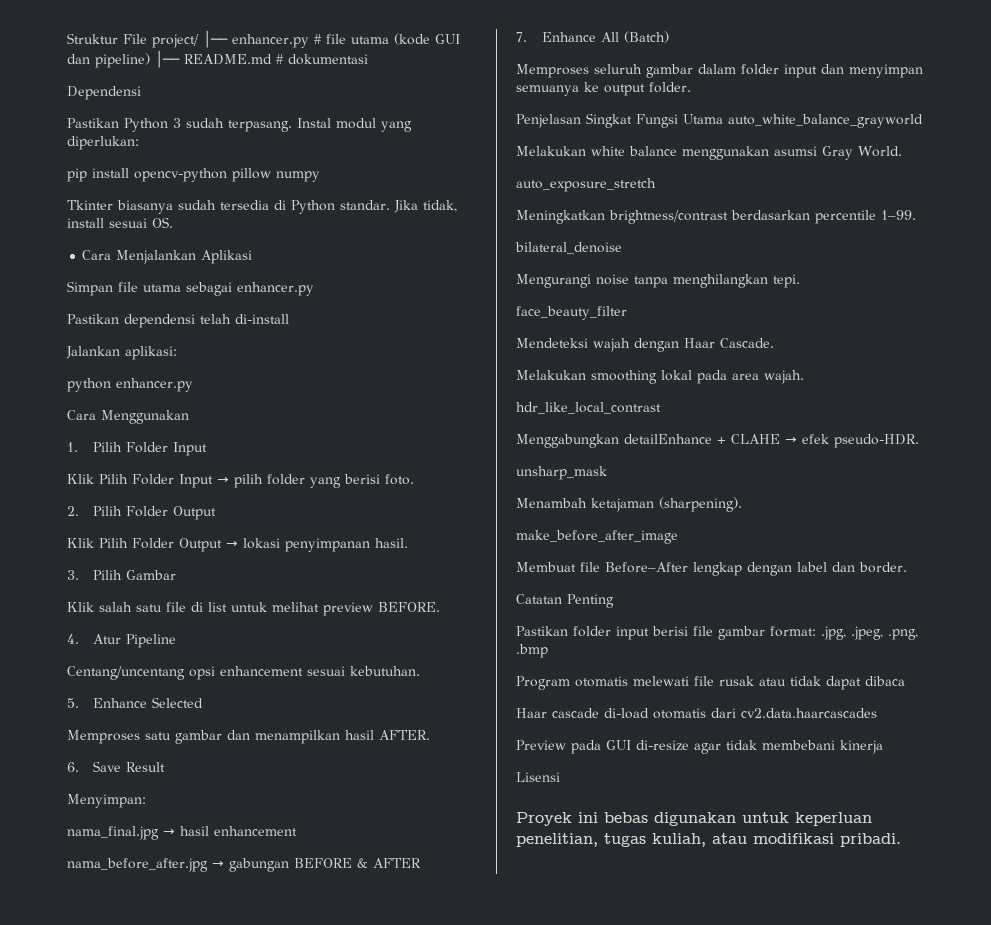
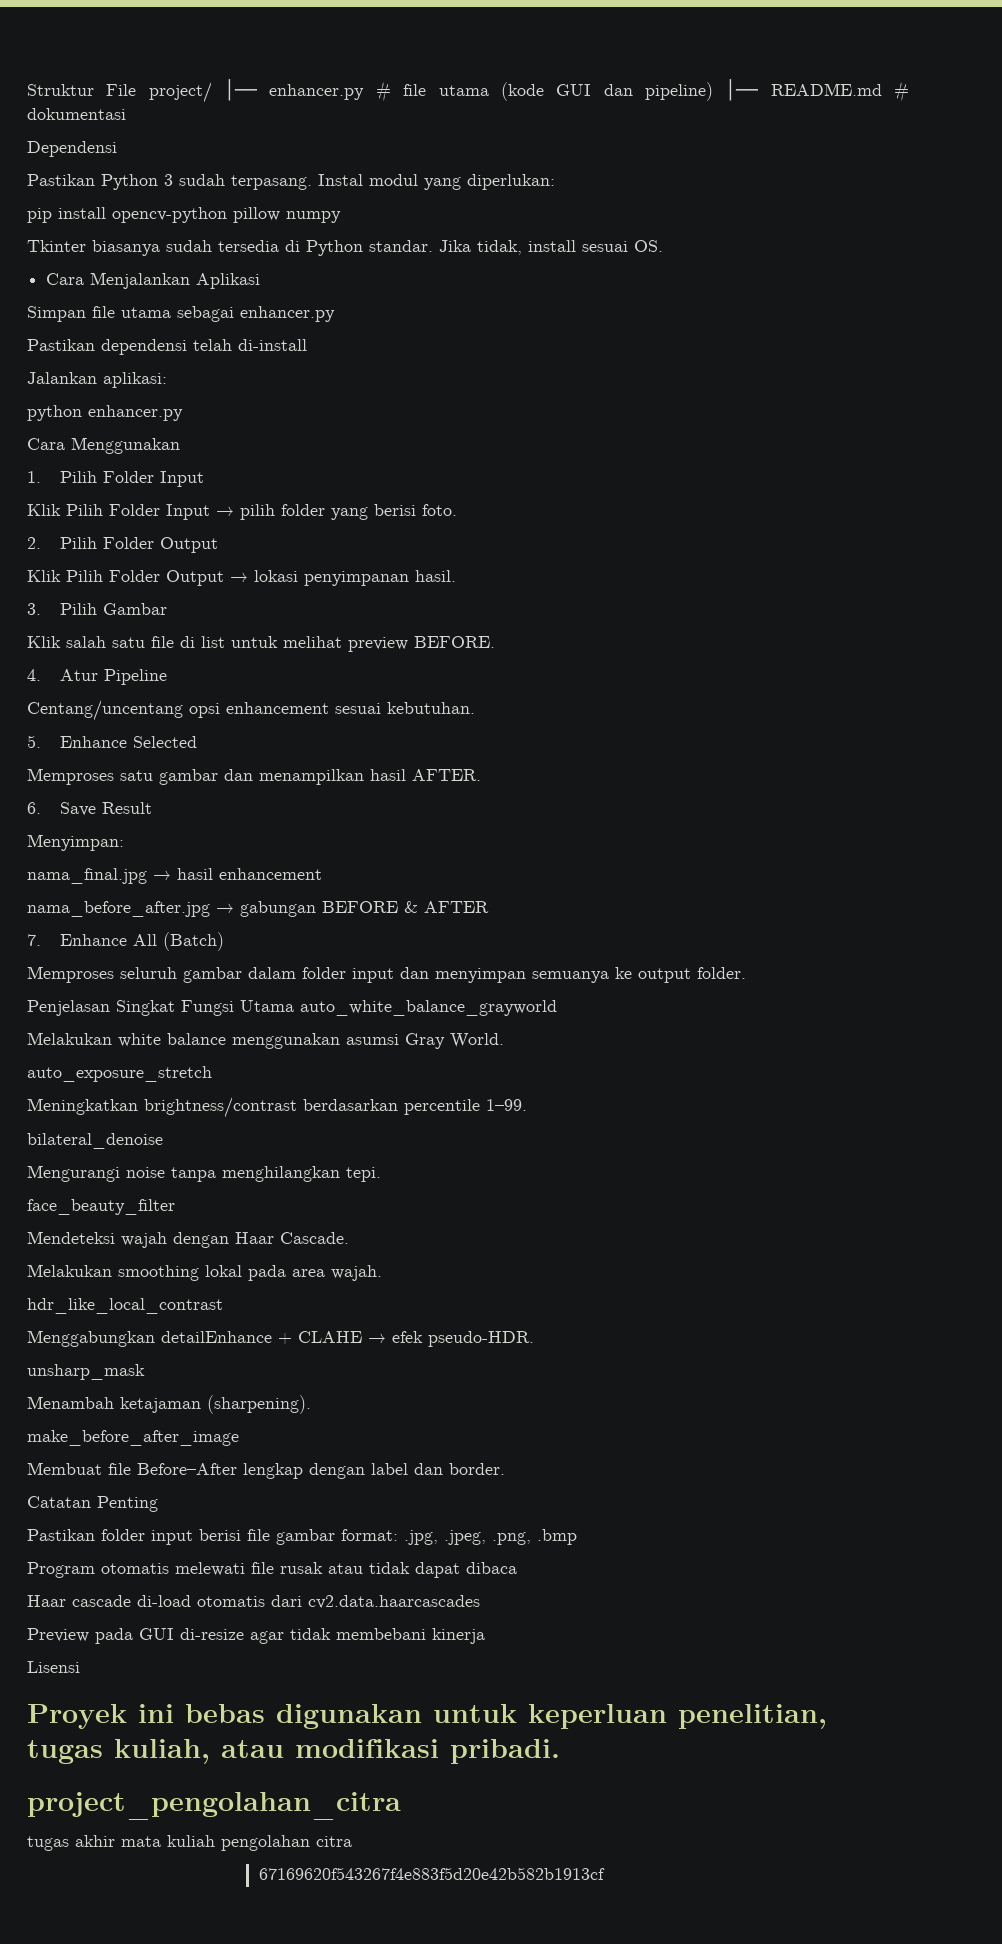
(901, 840) none -> [27,1792,401,1820] [27,1835,352,1851] [258,1867,605,1880] // project_pengolahan_citra // tugas akhir mata kuliah pengolahan citra // 67169620f543267f4e883f5d20e42b582b1913cf

